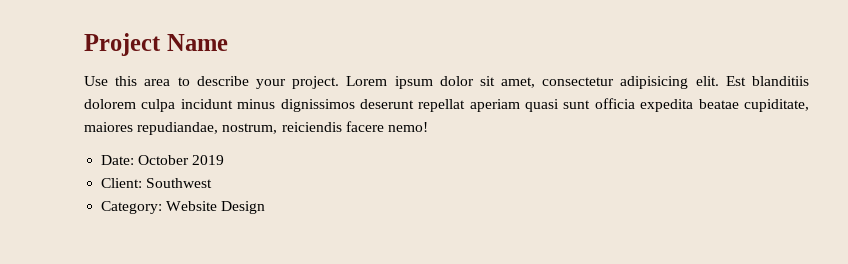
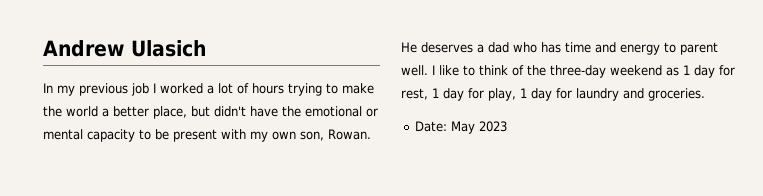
[84,33,228,56] [84,76,809,89] [84,98,809,112] [84,121,428,135] [101,155,225,165] [101,178,213,188] [101,201,266,214] Project Name // Use this area to describe your project. Lorem ipsum dolor sit amet, consectetur adipisicing elit. Est blanditiis dolorem culpa incidunt minus dignissimos deserunt repellat aperiam quasi sunt officia expedita beatae cupiditate, maiores repudiandae, nostrum, reiciendis facere nemo! // Date: October 2019 // Client: Southwest // Category: Website Design -> [43,40,206,57] [43,83,374,96] [43,106,378,119] [43,129,371,142] [401,42,718,55] [401,65,735,78] [401,88,705,101] [415,121,508,134] Andrew Ulasich // In my previous job I worked a lot of hours trying to make the world a better place, but didn't have the emotional or mental capacity to be present with my own son, Rowan. He deserves a dad who has time and energy to parent well. I like to think of the three-day weekend as 1 day for rest, 1 day for play, 1 day for laundry and groceries. // Date: May 2023

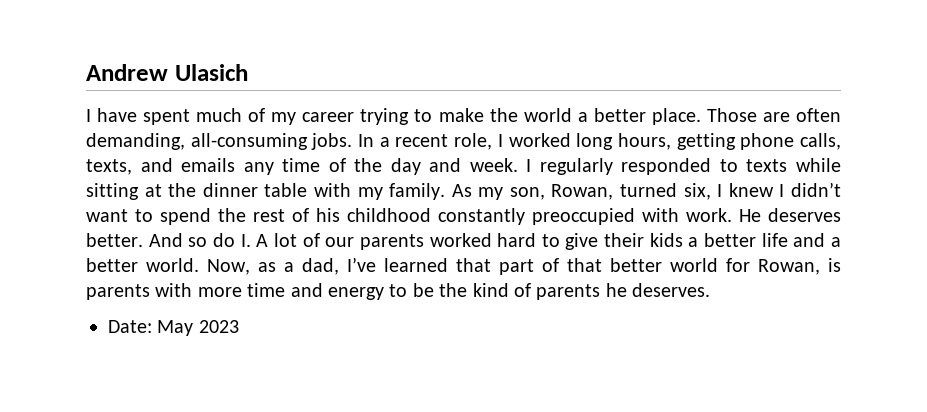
[43,83,284,96] In my previous job I worked a lot of hours -> [86,108,355,125] I have spent much of my career
[153,106,378,119] [43,129,371,142] [401,42,718,55] [401,65,735,78] [401,88,705,101] place, but didn't have the emotional or mental capacity to be present with my own son, Rowan. He deserves a dad who has time and energy to parent well. I like to think of the three-day weekend as 1 day for rest, 1 day for play, 1 day for laundry and groceries. -> [651,108,841,125] [86,133,841,150] [86,158,841,175] [86,182,842,200] [86,208,841,225] [86,233,841,250] [86,257,841,275] [86,283,711,300] place. Those are often demanding, all-consuming jobs. In a recent role, I worked long hours, getting phone calls, texts, and emails any time of the day and week. I regularly responded to texts while sitting at the dinner table with my family. As my son, Rowan, turned six, I knew I didn’t want to spend the rest of his childhood constantly preoccupied with work. He deserves better. And so do I. A lot of our parents worked hard to give their kids a better life and a better world. Now, as a dad, I’ve learned that part of that better world for Rowan, is parents with more time and energy to be the kind of parents he deserves.

